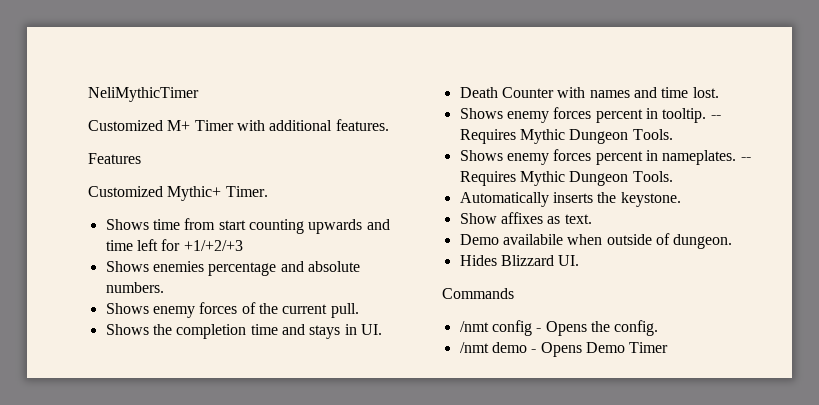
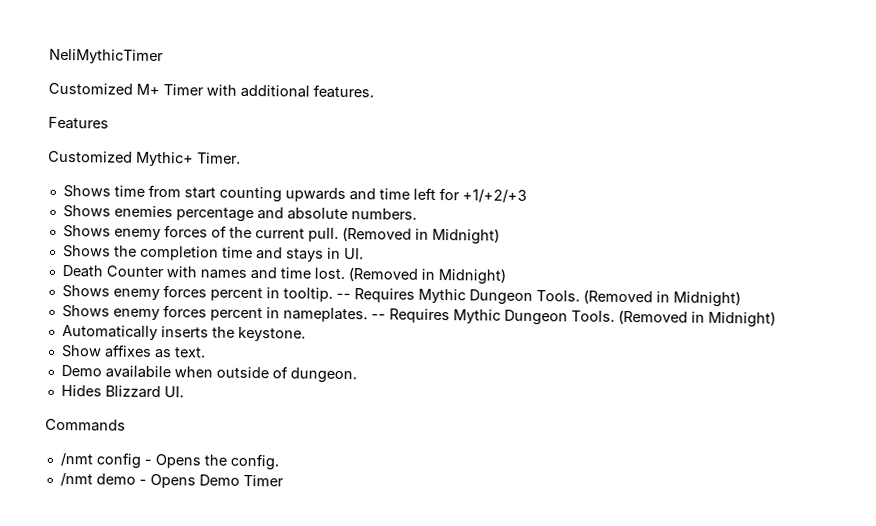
(359, 310) none -> [341,226,500,245] (Removed in Midnight)
(719, 92) none -> [347,267,506,285] (Removed in Midnight)
(673, 134) none -> [582,289,741,308] (Removed in Midnight)
(673, 176) none -> [617,309,776,328] (Removed in Midnight)

